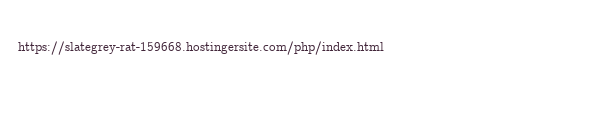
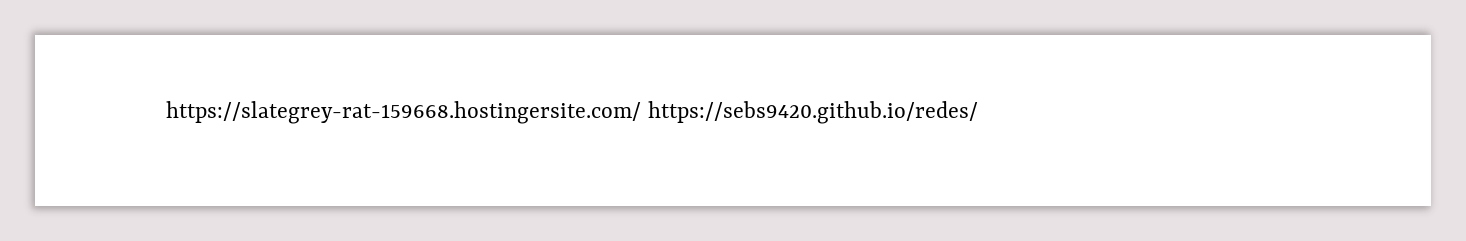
[18,41,384,55] https://slategrey-rat-159668.hostingersite.com/php/index.html -> [166,101,978,124] https://slategrey-rat-159668.hostingersite.com/ https://sebs9420.github.io/redes/

